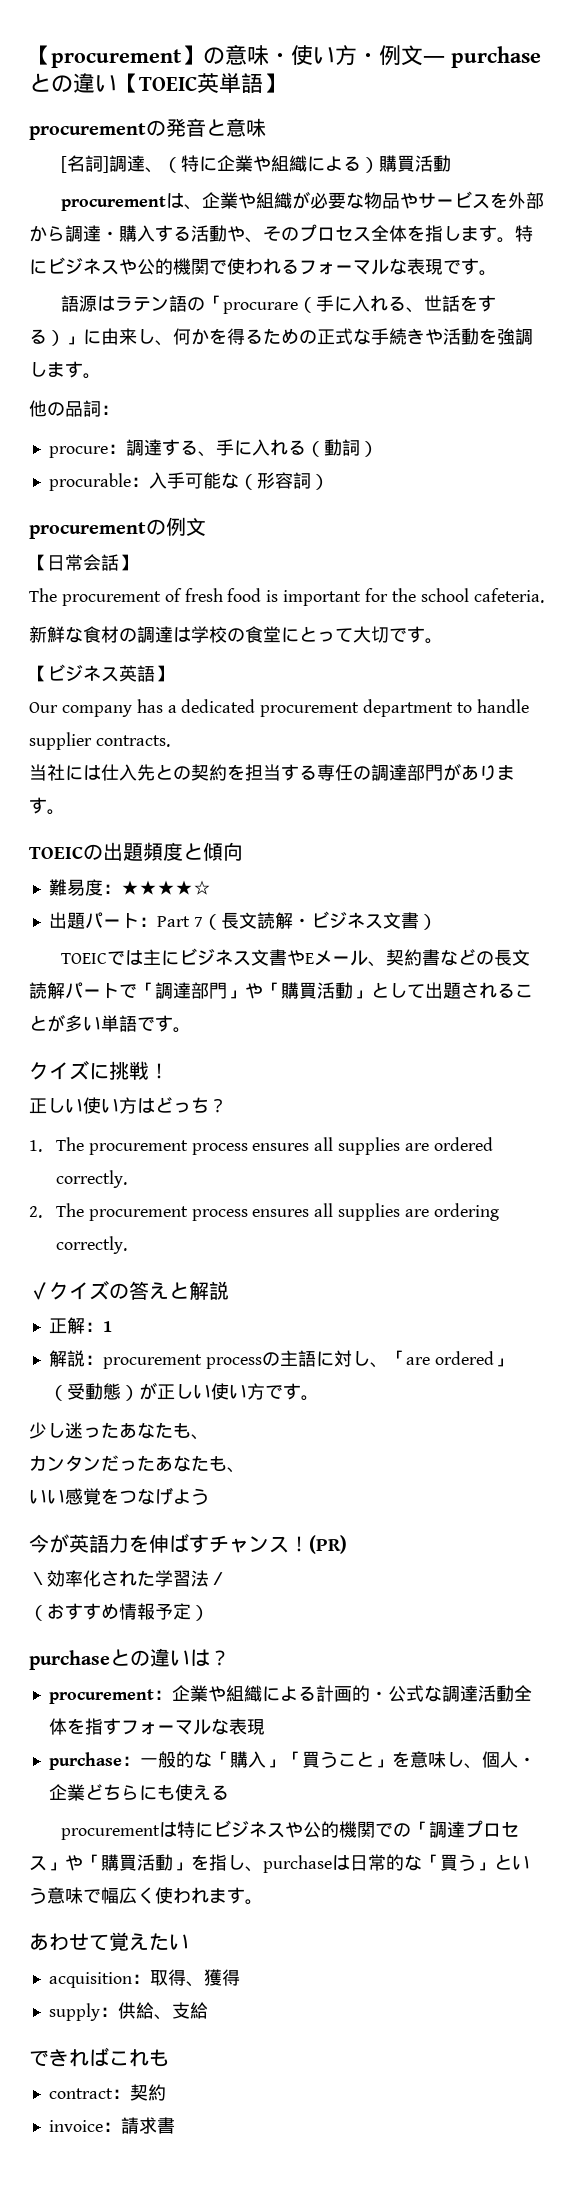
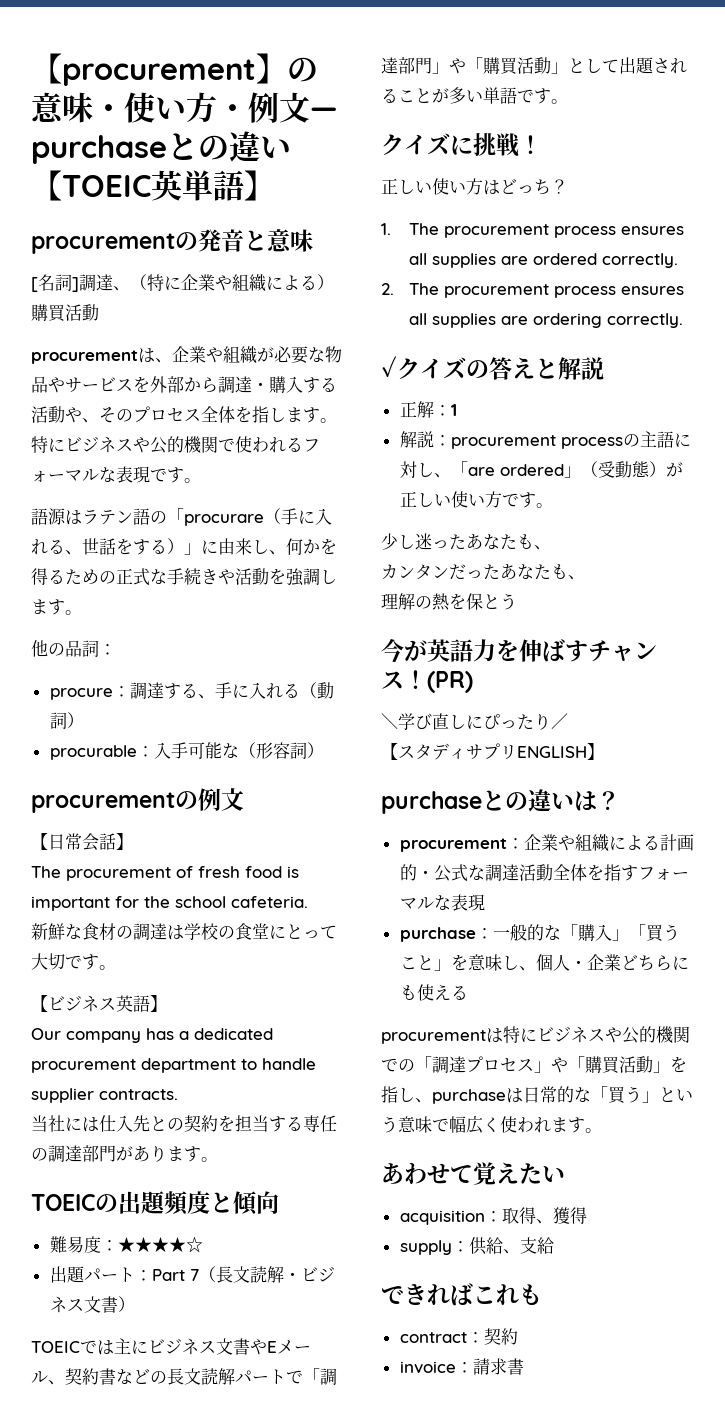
[29,1487,191,1505] いい感覚をつなげよ -> [381,593,500,611] 理解の熱を保と
[47,1570,227,1587] [29,1603,209,1621] 効率化された学習法／ // （おすすめ情報予定） -> [398,713,568,730] [381,743,604,760] 学び直しにぴったり／ // 【スタディサプリENGLISH】

